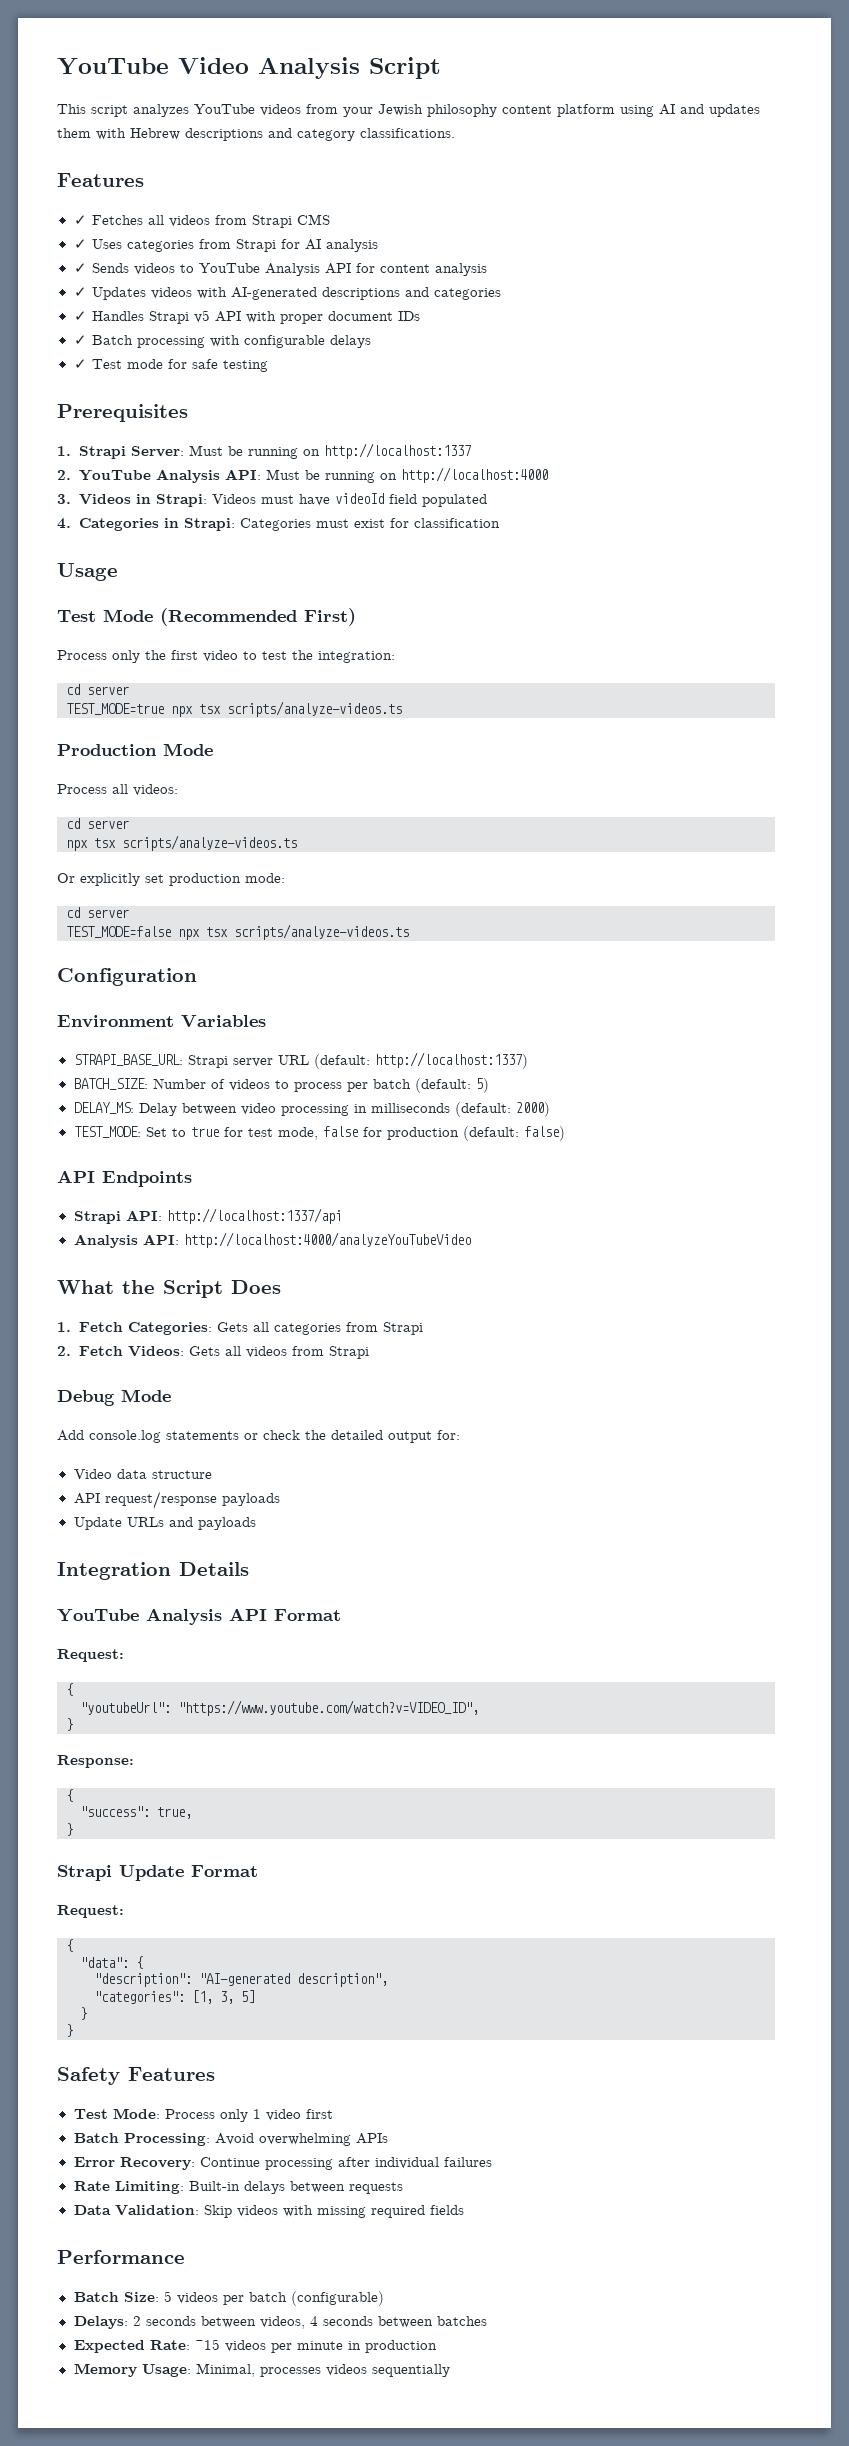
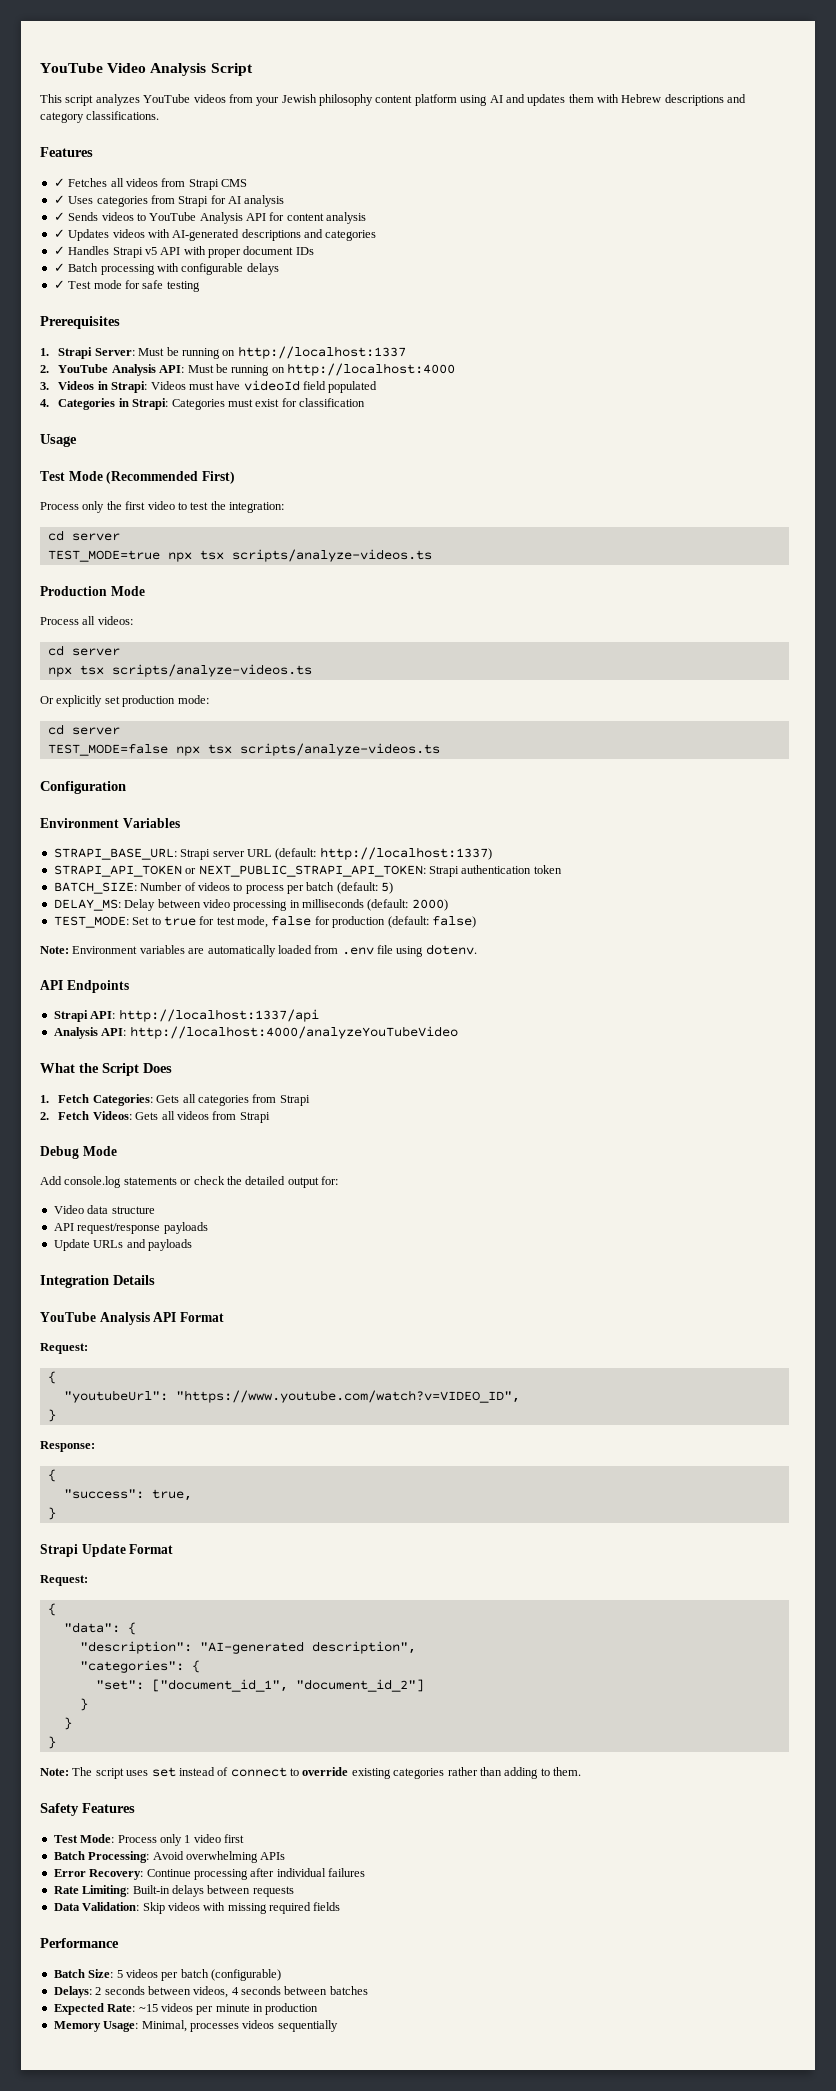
(528, 1060) none -> [53,865,562,877] // STRAPI_API_TOKEN or NEXT_PUBLIC_STRAPI_API_TOKEN: Strapi authentication token
(565, 1133) none -> [40,944,477,957] // Note: Environment variables are automatically loaded from .env file using dotenv.
[192,1990,255,2004] [80,2007,87,2020] [66,2024,73,2037] [1, 3, 5] // } // } -> [191,1660,200,1673] [95,1679,424,1692] [79,1698,88,1711] [63,1717,72,1730] [47,1736,56,1749] [40,1767,581,1779] { // "set": ["document_id_1", "document_id_2"] // } // } // } // Note: The script uses set instead of connect to override existing categories rather than adding to them.

